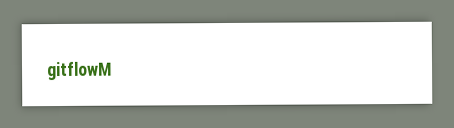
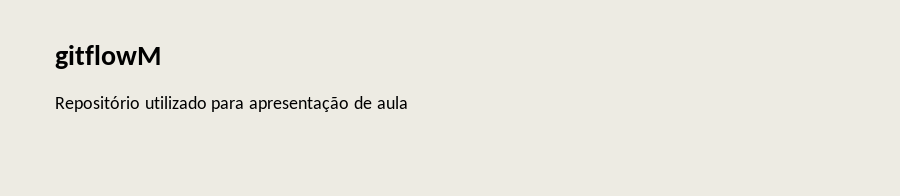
(112, 71) none -> [55,96,408,112] // Repositório utilizado para apresentação de aula

